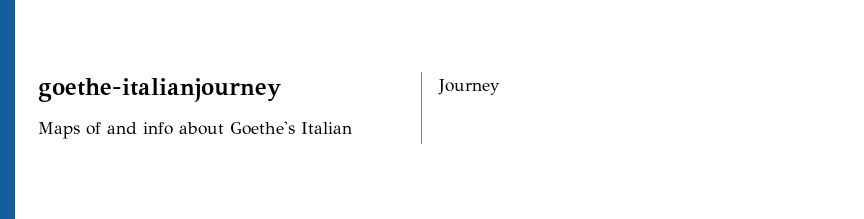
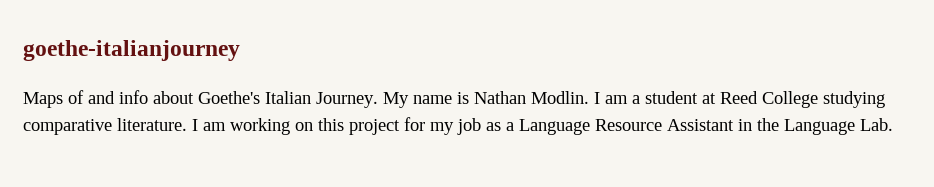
[438,79,500,95] Journey -> [316,91,885,108] [23,117,893,135] Journey. My name is Nathan Modlin. I am a student at Reed College studying comparative literature. I am working on this project for my job as a Language Resource Assistant in the Language Lab.

